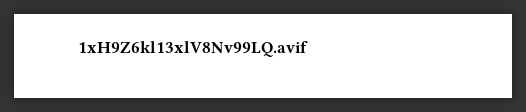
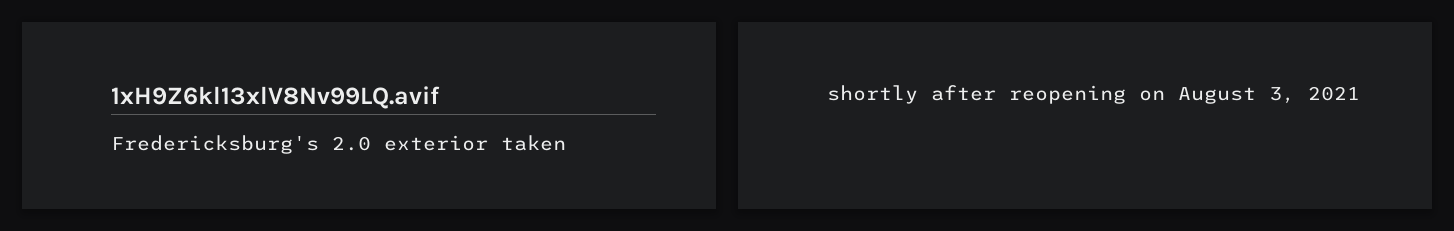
(308, 49) none -> [111,135,566,154] [827,85,1360,104] // Fredericksburg's 2.0 exterior taken shortly after reopening on August 3, 2021

